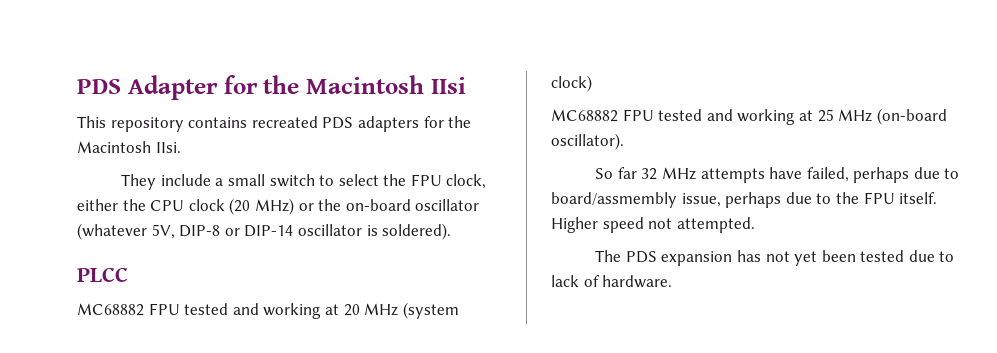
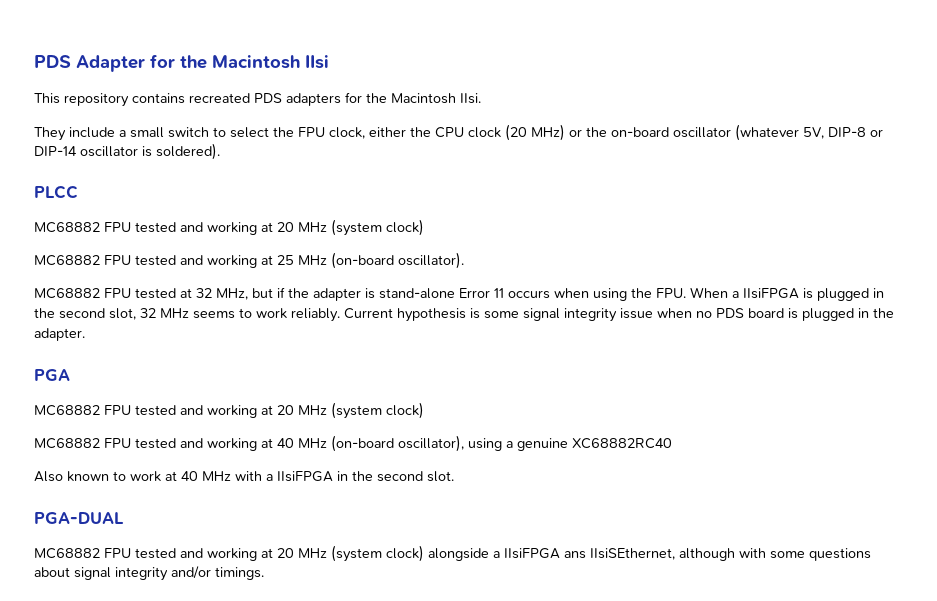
[595,167,960,183] [551,192,938,208] [551,217,755,233] [595,250,955,266] [551,275,673,288] So far 32 MHz attempts have failed, perhaps due to board/assmembly issue, perhaps due to the FPU itself. Higher speed not attempted. // The PDS expansion has not yet been tested due to lack of hardware. -> [34,287,884,301] [34,308,894,322] [34,328,85,341] [34,369,70,381] [34,402,424,419] [34,435,672,452] [34,471,454,482] [34,512,124,524] [34,545,871,562] [34,566,264,581] MC68882 FPU tested at 32 MHz, but if the adapter is stand-alone Error 11 occurs when using the FPU. When a IIsiFPGA is plugged in the second slot, 32 MHz seems to work reliably. Current hypothesis is some signal integrity issue when no PDS board is plugged in the adapter. // PGA // MC68882 FPU tested and working at 20 MHz (system clock) // MC68882 FPU tested and working at 40 MHz (on-board oscillator), using a genuine XC68882RC40 // Also known to work at 40 MHz with a IIsiFPGA in the second slot. // PGA-DUAL // MC68882 FPU tested and working at 20 MHz (system clock) alongside a IIsiFPGA ans IIsiSEthernet, although with some questions about signal integrity and/or timings.

